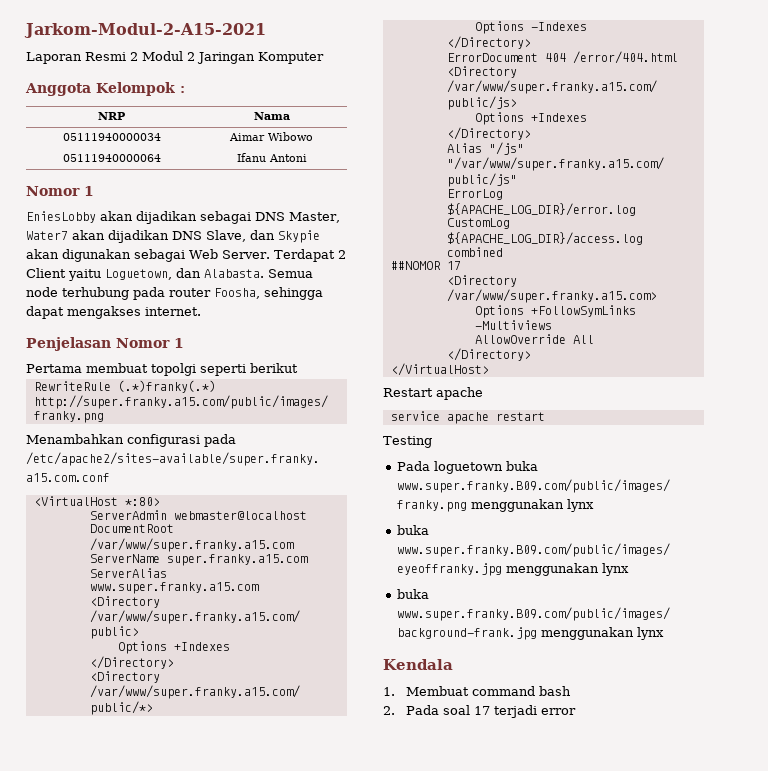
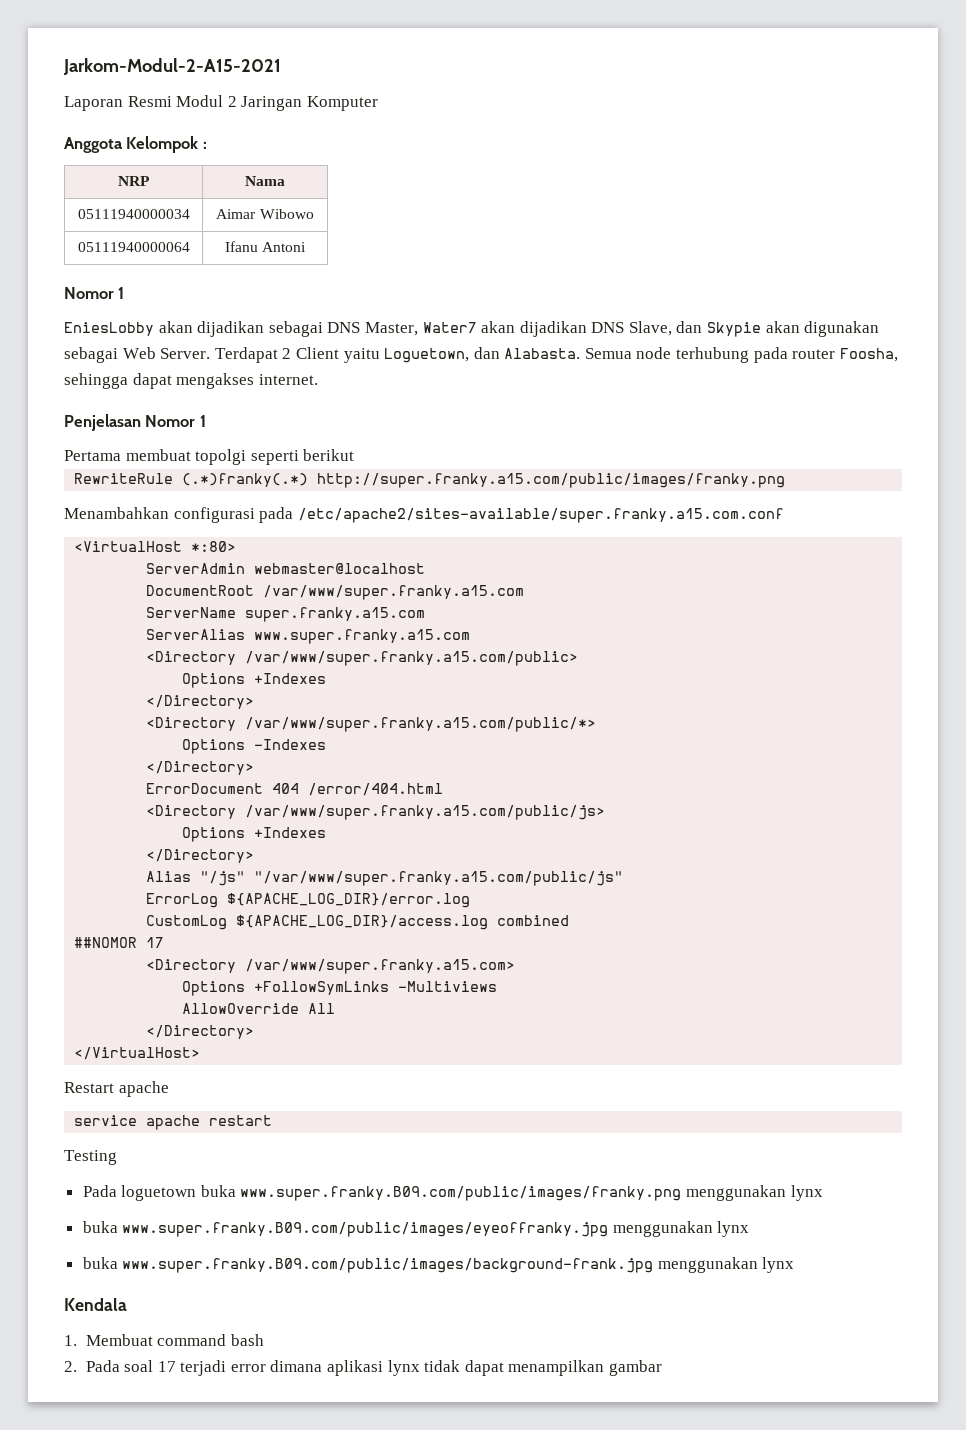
[130,52,138,61] 2 -> (172, 101) none
(577, 711) none -> [270,1360,662,1376] dimana aplikasi lynx tidak dapat menampilkan gambar

